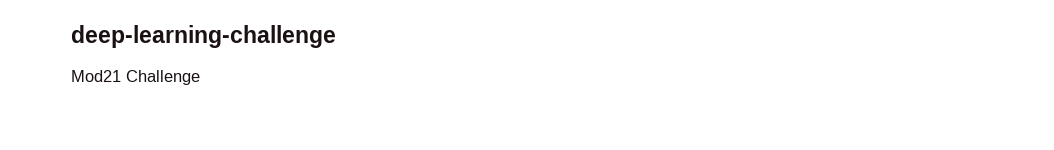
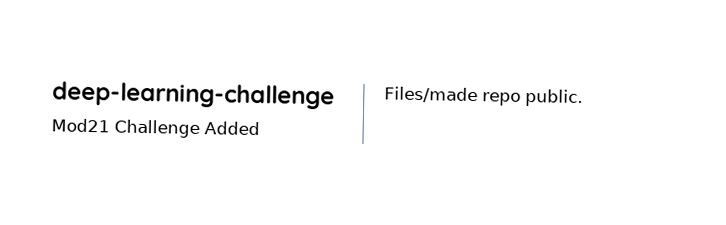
(200, 77) none -> [204,121,260,136] [384,86,583,108] Added Files/made repo public.

